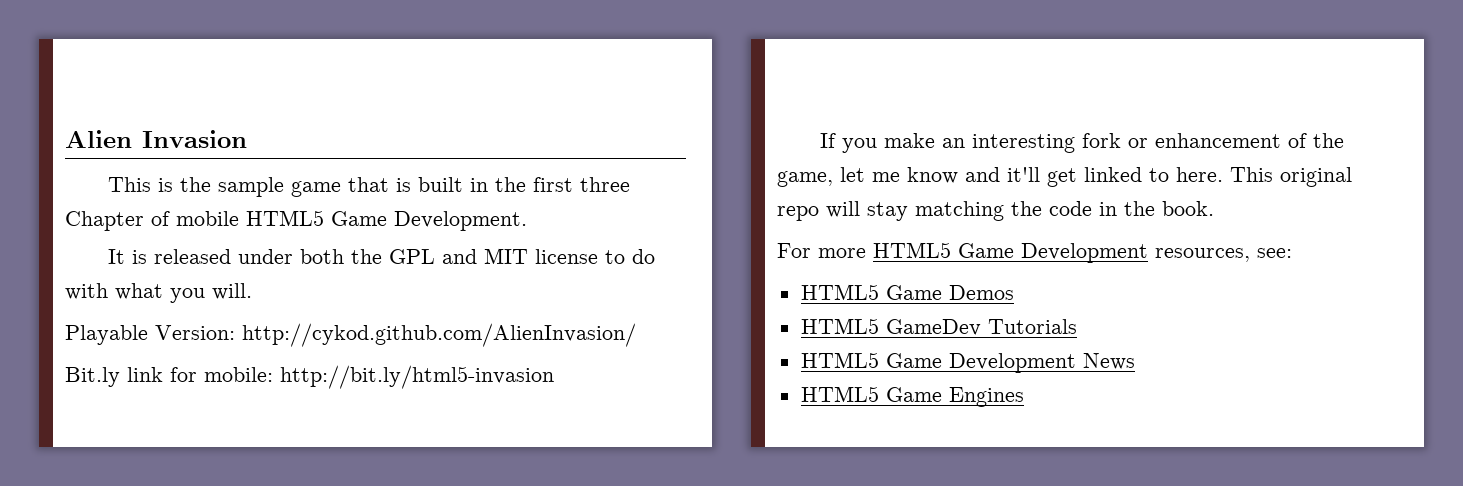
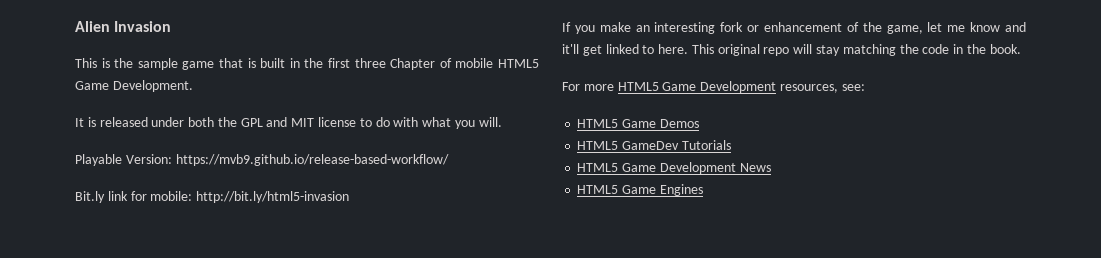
[242,323,636,347] http://cykod.github.com/AlienInvasion/ -> [175,154,449,166] https://mvb9.github.io/release-based-workflow/

